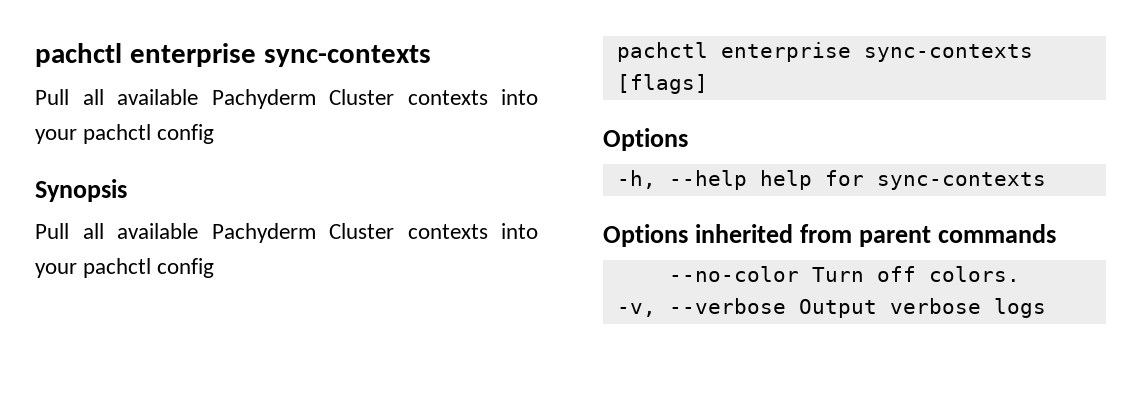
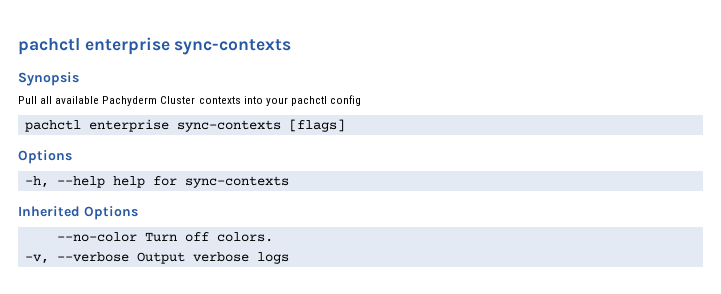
[35,43,431,67] [35,89,538,109] [35,124,215,144] pachctl enterprise sync-contexts // Pull all available Pachyderm Cluster contexts into your pachctl config -> [18,37,292,55] pachctl enterprise sync-contexts
[603,224,1057,247] Options inherited from parent commands -> [18,206,138,220] Inherited Options

